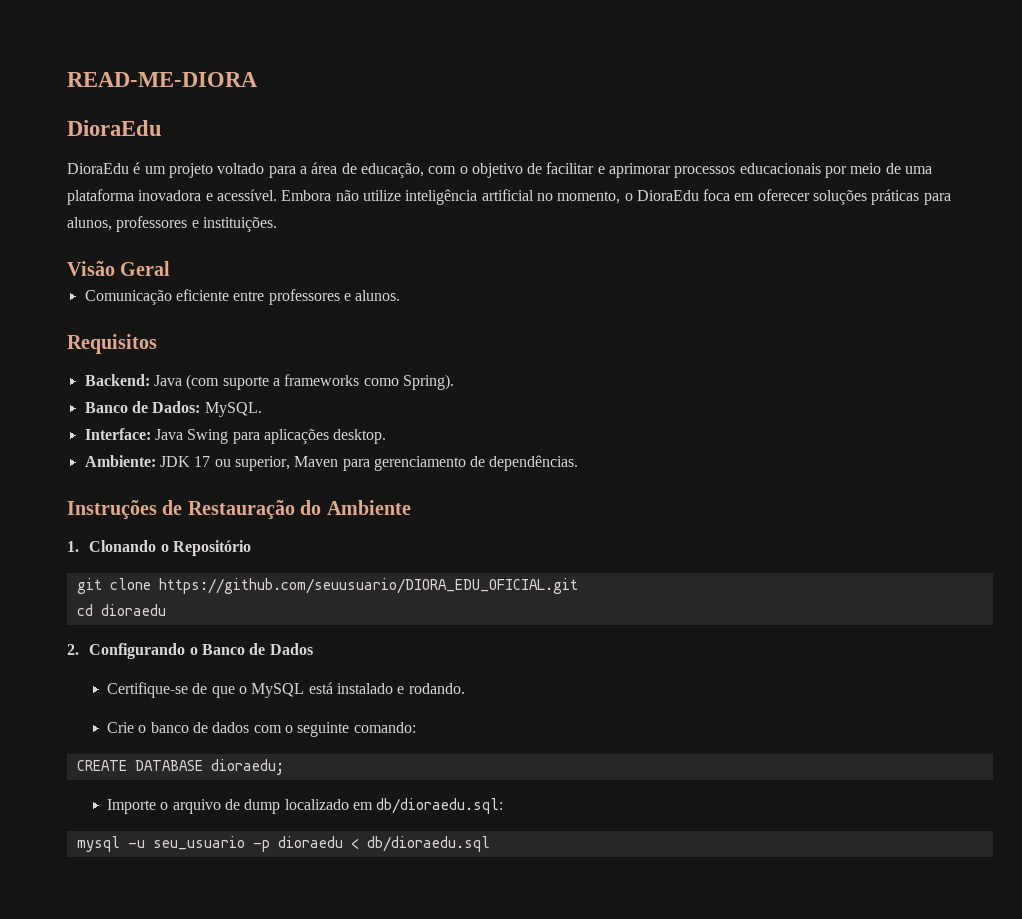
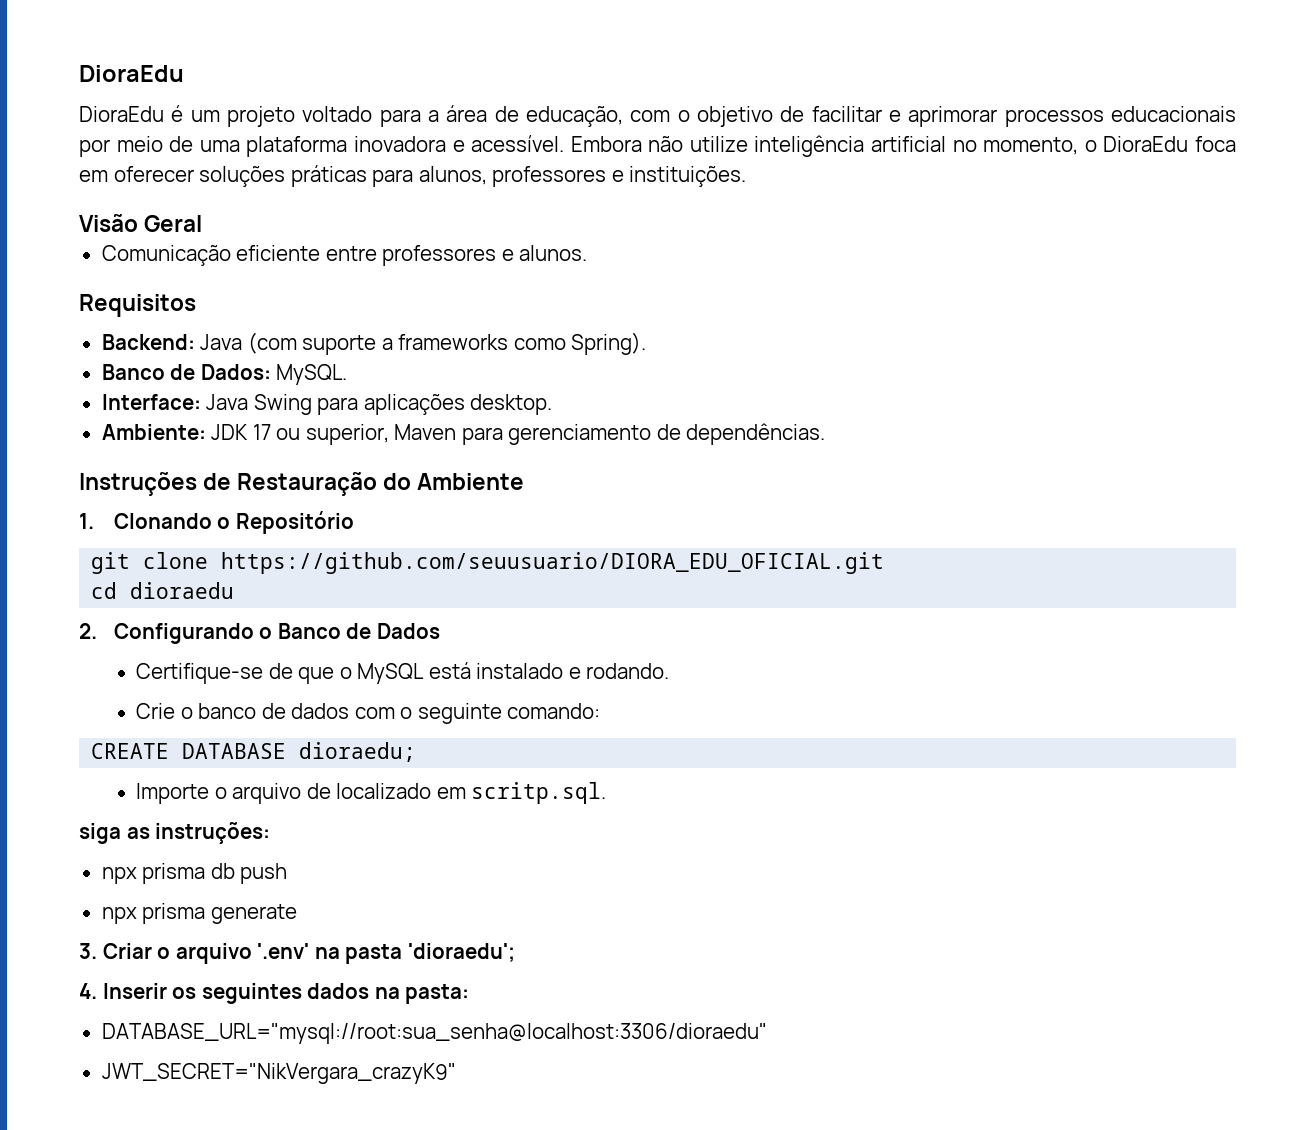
[67,72,258,87] READ-ME-DIORA // -> (79, 73) none
[244,799,281,814] dump -> (331, 791) none
[376,798,504,814] [76,836,490,852] db/dioraedu.sql: // mysql -u seu_usuario -p dioraedu < db/dioraedu.sql -> [471,782,607,804] [79,822,271,844] [101,863,288,884] [101,903,297,924] [79,943,515,964] [79,983,470,1004] [101,1023,767,1044] [101,1063,456,1084] scritp.sql. // siga as instruções: // npx prisma db push // npx prisma generate // 3. Criar o arquivo '.env' na pasta 'dioraedu'; // 4. Inserir os seguintes dados na pasta: // DATABASE_URL="mysql://root:sua_senha@localhost:3306/dioraedu" // JWT_SECRET="NikVergara_crazyK9"

